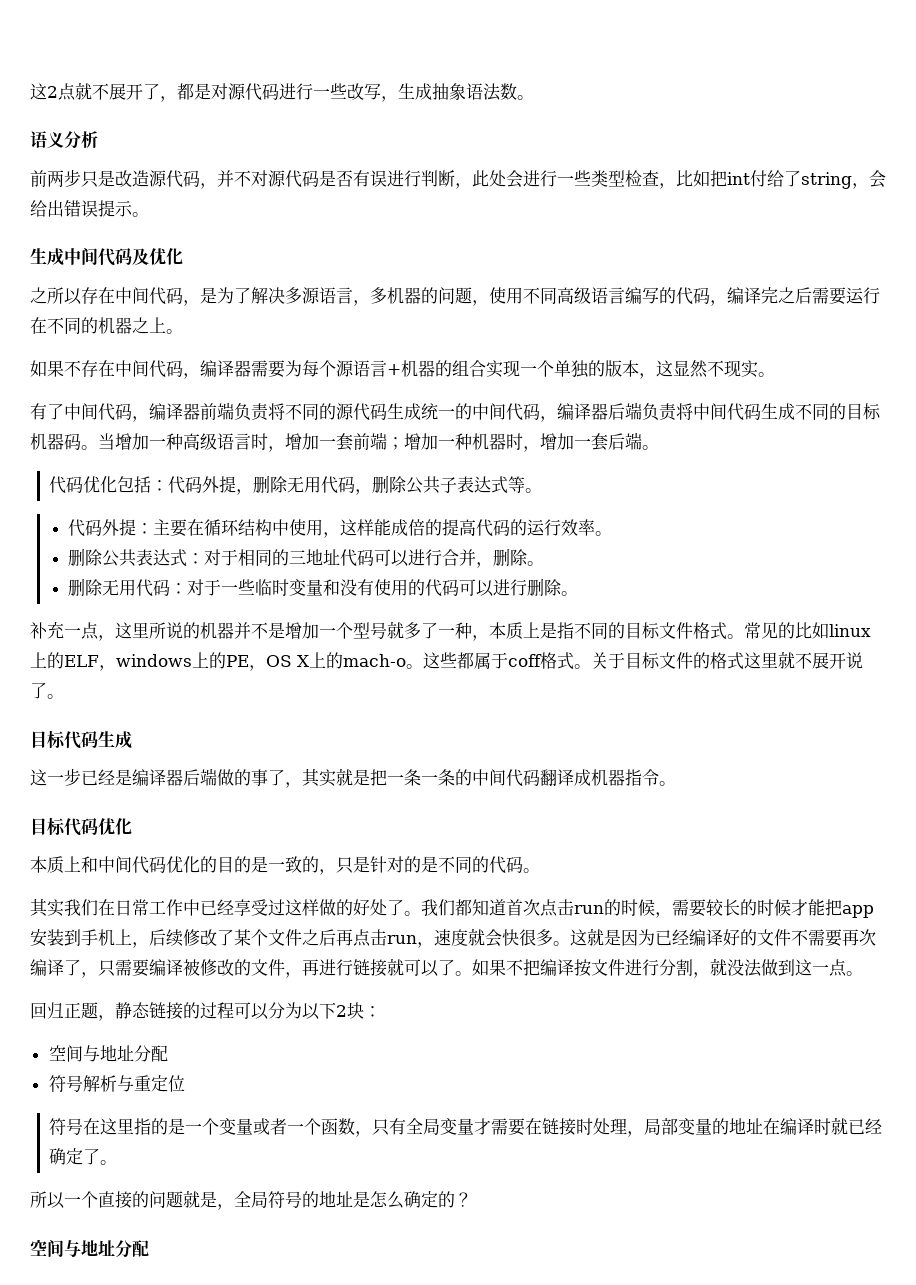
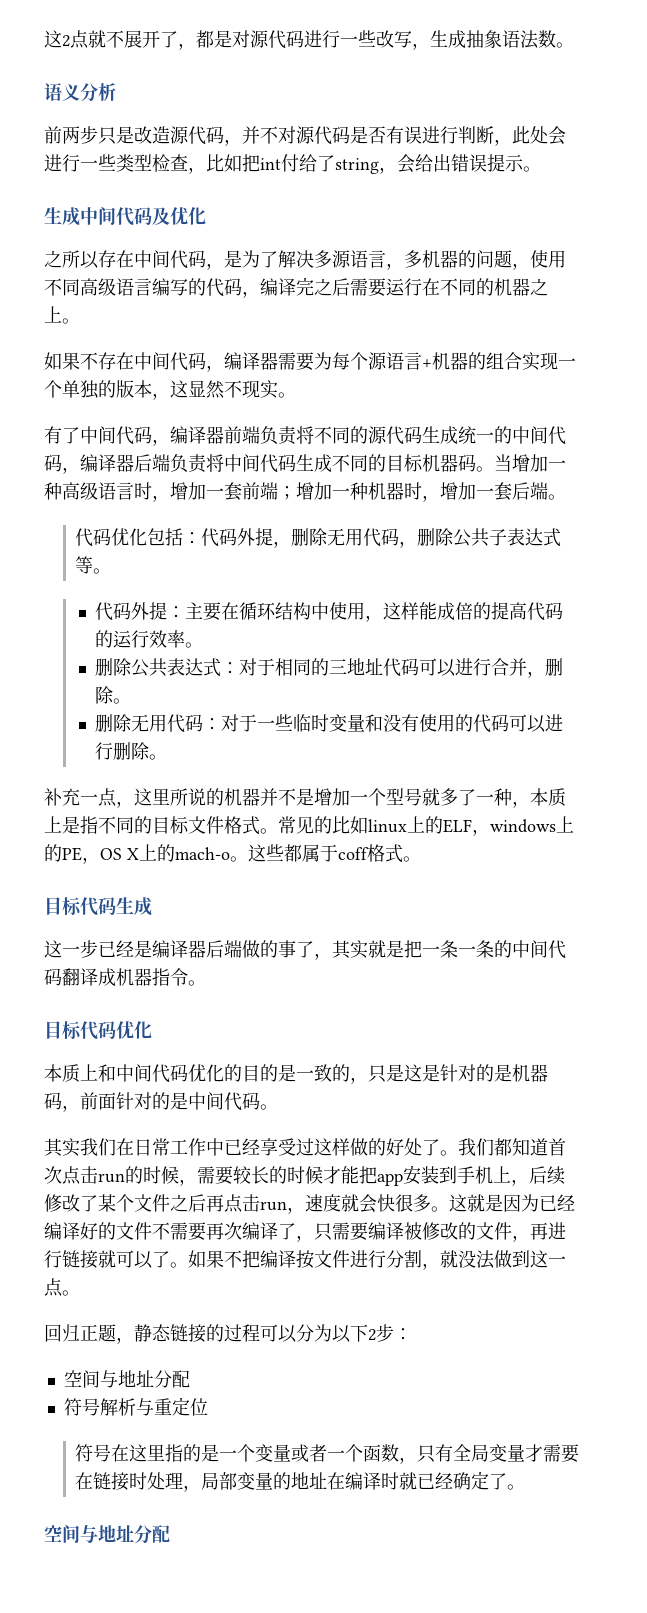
[591,651,863,670] [30,682,64,699] 关于目标文件的格式这里就不展开说了。 -> (421, 859) none
[370,856,489,873] 针对的是不同的 -> [404,1064,548,1082] [44,1092,224,1112] 这是针对的是机器码，前面针对的是中间
[347,1002,364,1019] 块 -> [376,1324,394,1342] 步
[30,1190,472,1210] // 所以一个直接的问题就是，全局符号的地址是怎么确定的？ -> (526, 1487) none

